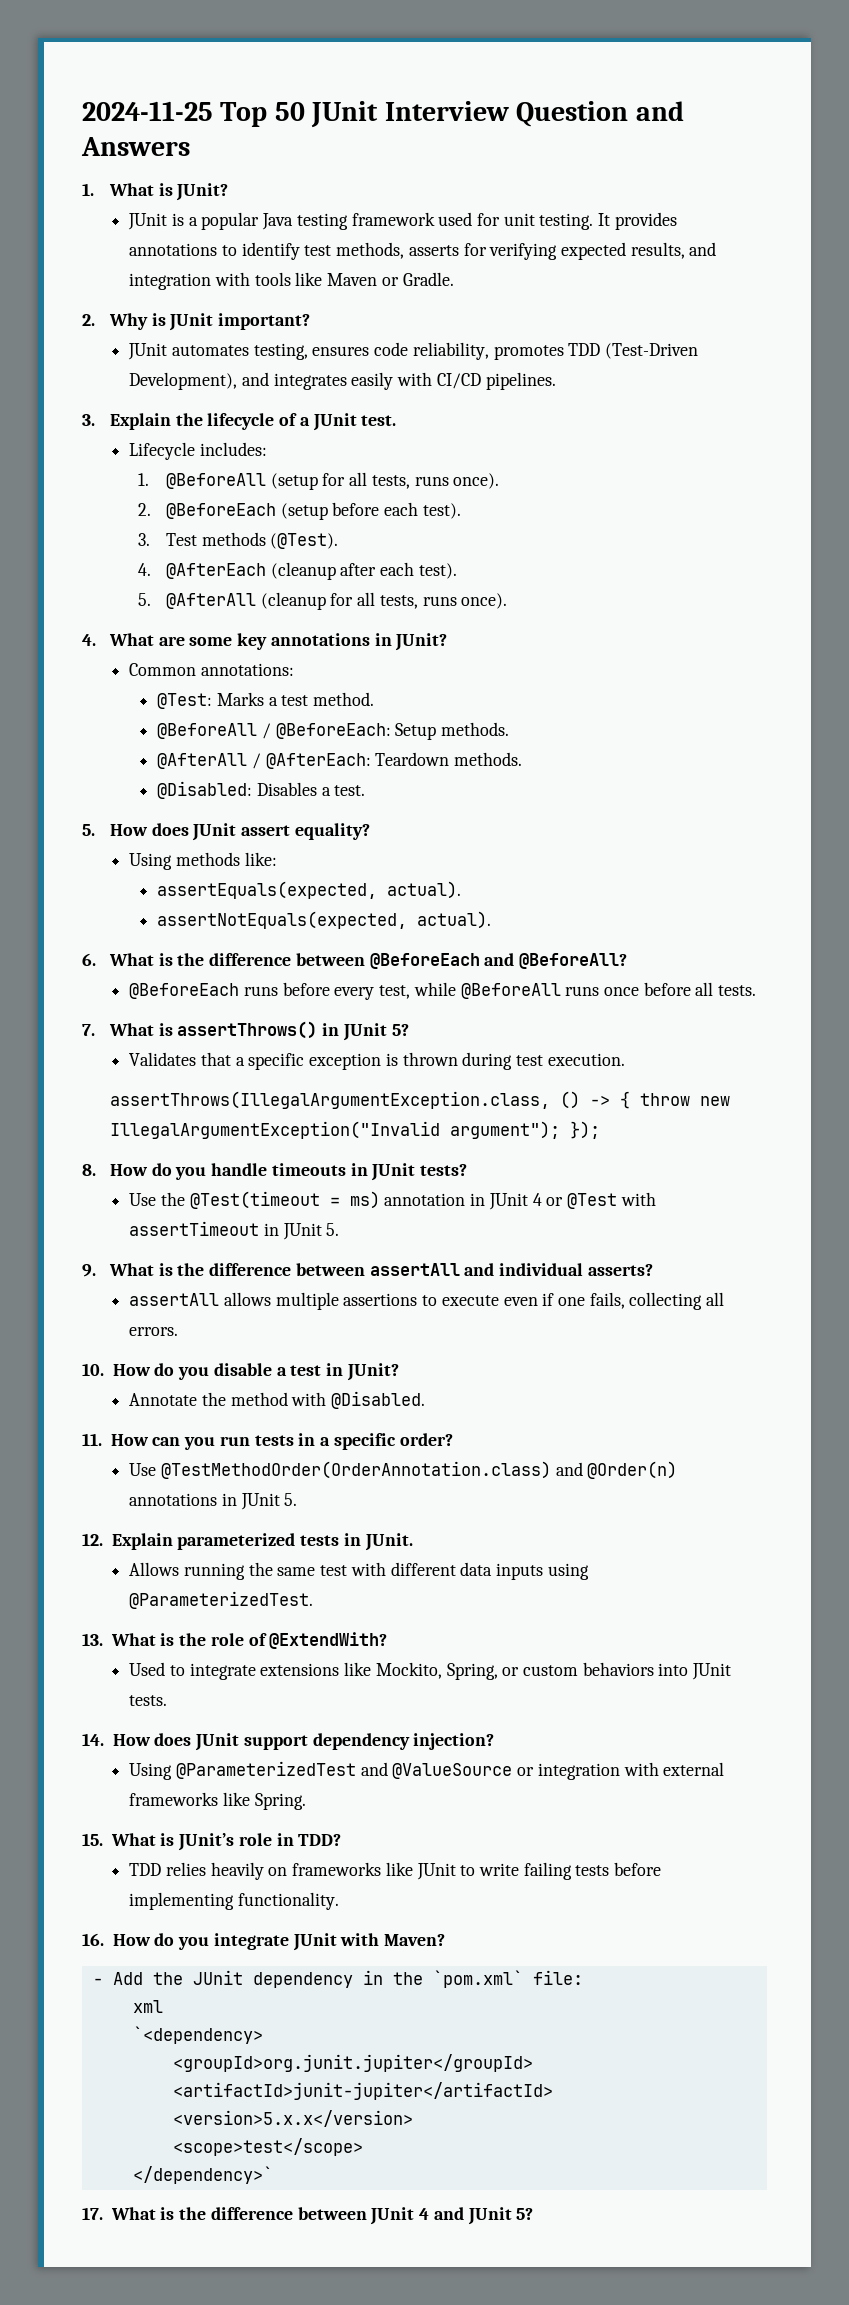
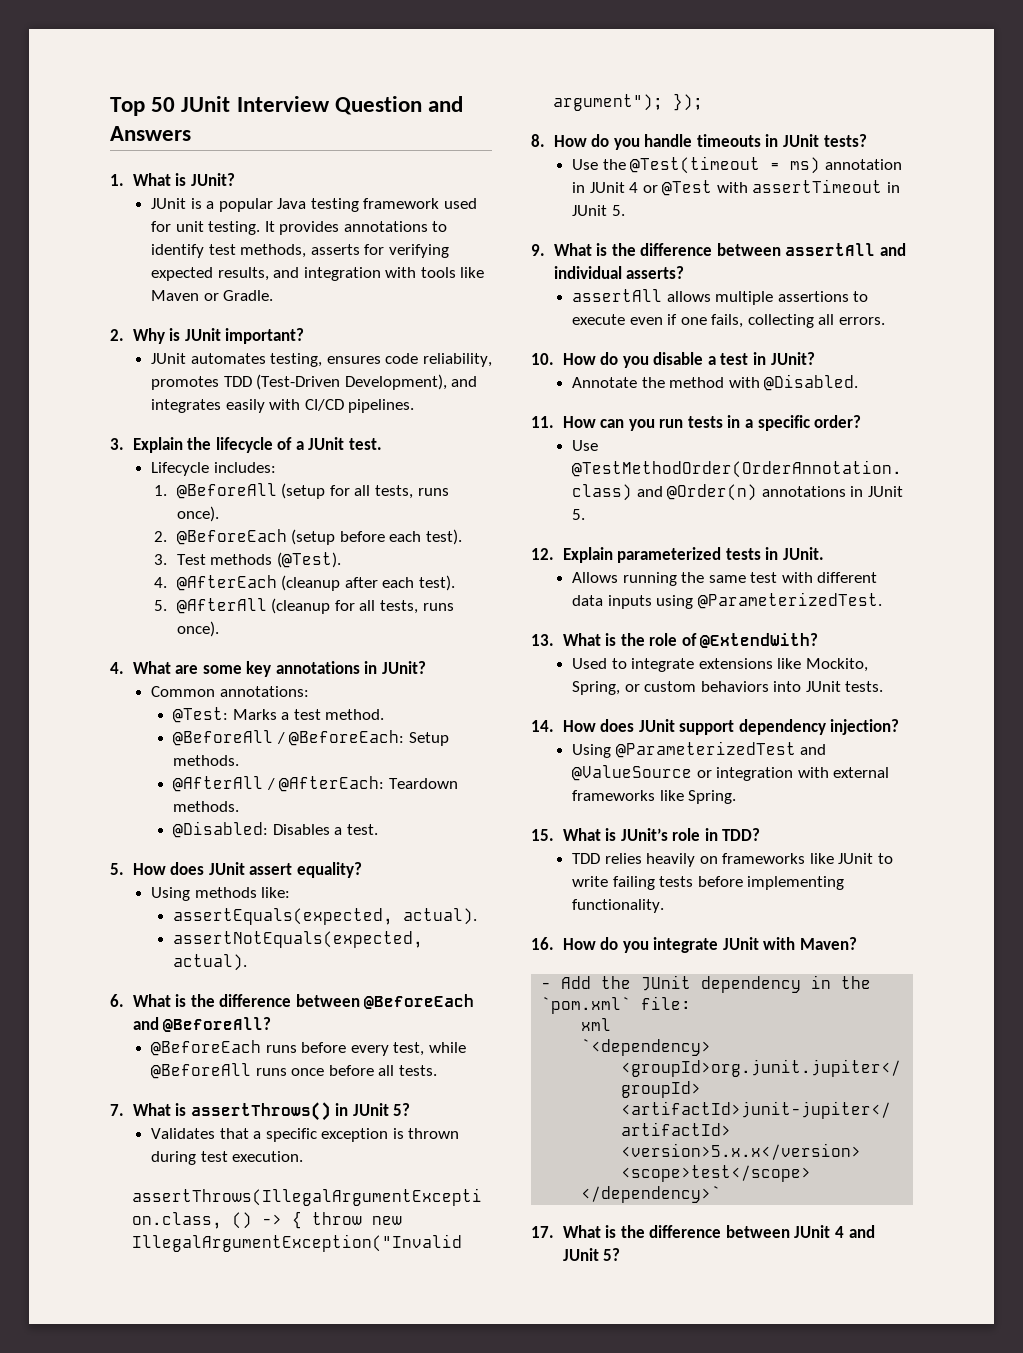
[82,101,213,121] 2024-11-25 -> (110, 106) none

